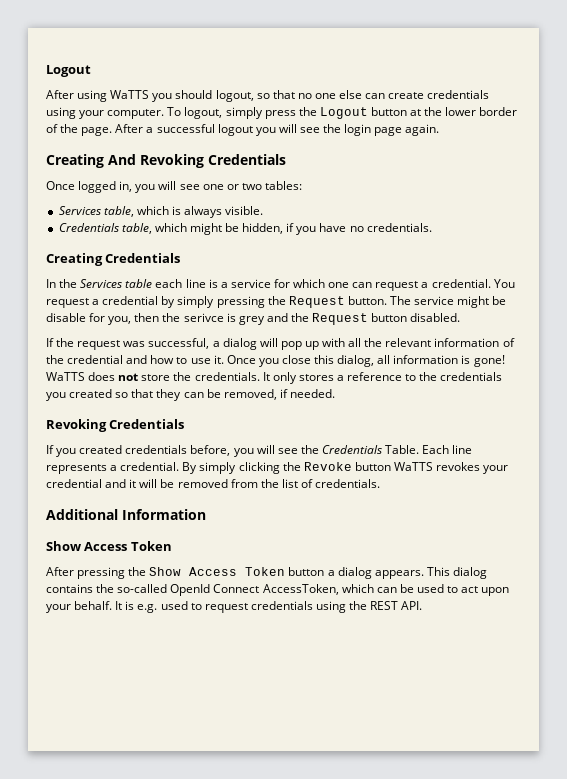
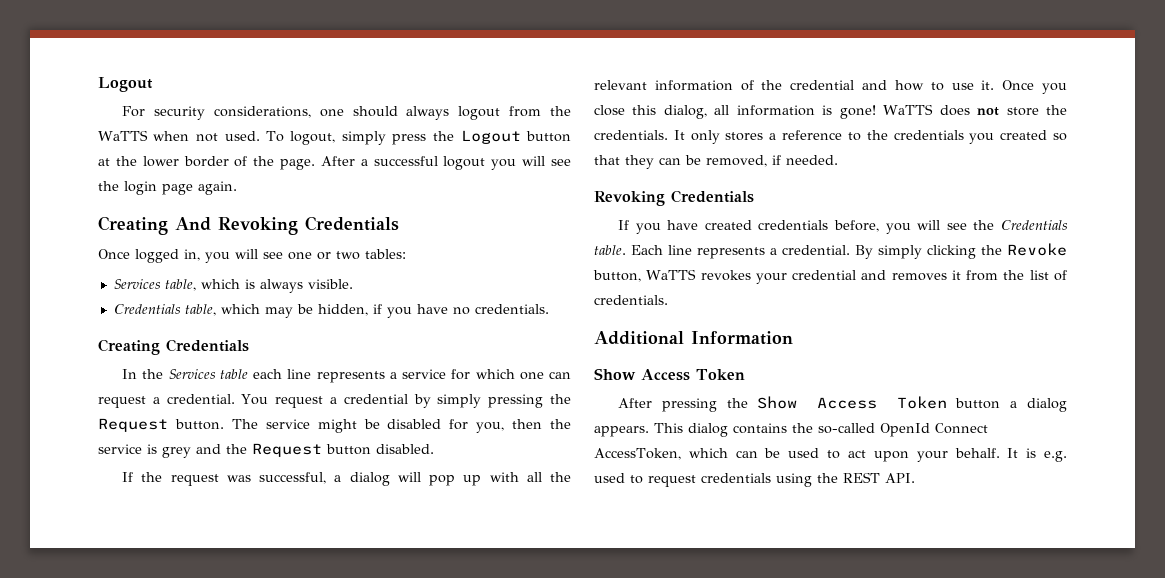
[46,90,490,102] [46,107,165,119] After using WaTTS you should logout, so that no one else can create credentials using your computer. -> [122,106,571,120] [98,130,260,142] For security considerations, one should always logout from the WaTTS when not used.
[189,223,222,235] might -> [264,307,293,318] may
[208,279,218,288] is -> [316,371,385,383] represents
[46,313,86,322] disable -> [387,419,442,429] disabled
[183,313,224,322] serivce -> [98,444,142,454] service
(77, 452) none -> [667,220,699,230] have
[385,445,420,454] Table. -> [594,245,626,255] table.
[354,462,391,471] button -> [593,270,641,282] button,
[129,479,228,488] it will be removed -> [891,270,961,281] removes it

